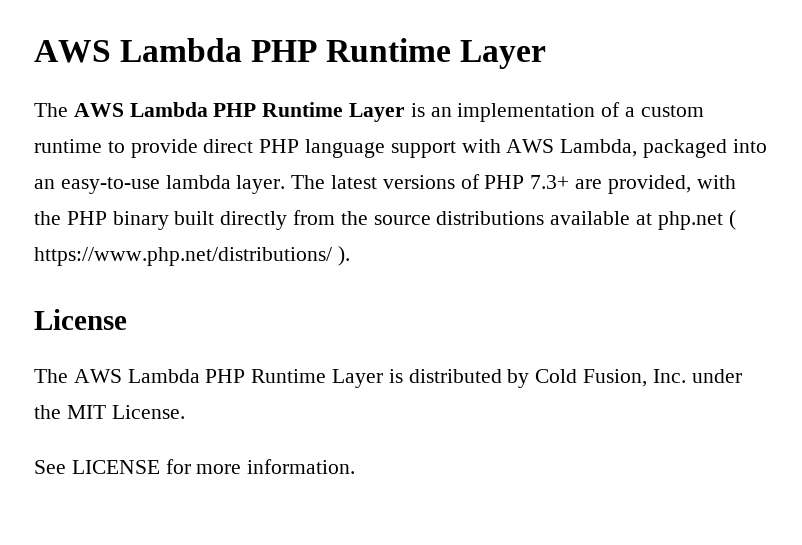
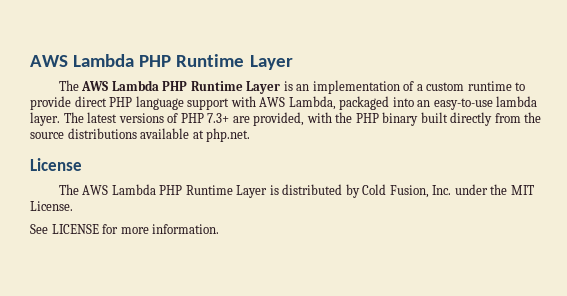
[657,210,736,230] [34,246,350,266] php.net ( https://www.php.net/distributions/ ). -> [206,128,251,142] php.net.

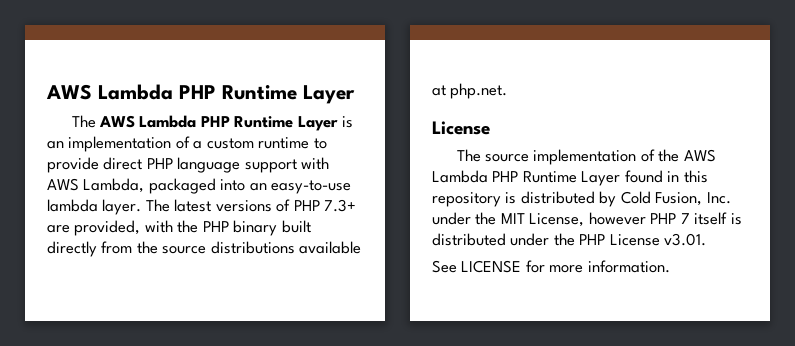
[82,184,268,198] AWS Lambda PHP Runtime Layer -> [485,149,716,165] [432,170,708,186] [432,192,501,207] source implementation of the AWS Lambda PHP Runtime Layer found in this repository
[30,201,73,211] License. -> [529,212,742,227] [432,233,707,246] License, however PHP 7 itself is distributed under the PHP License v3.01.

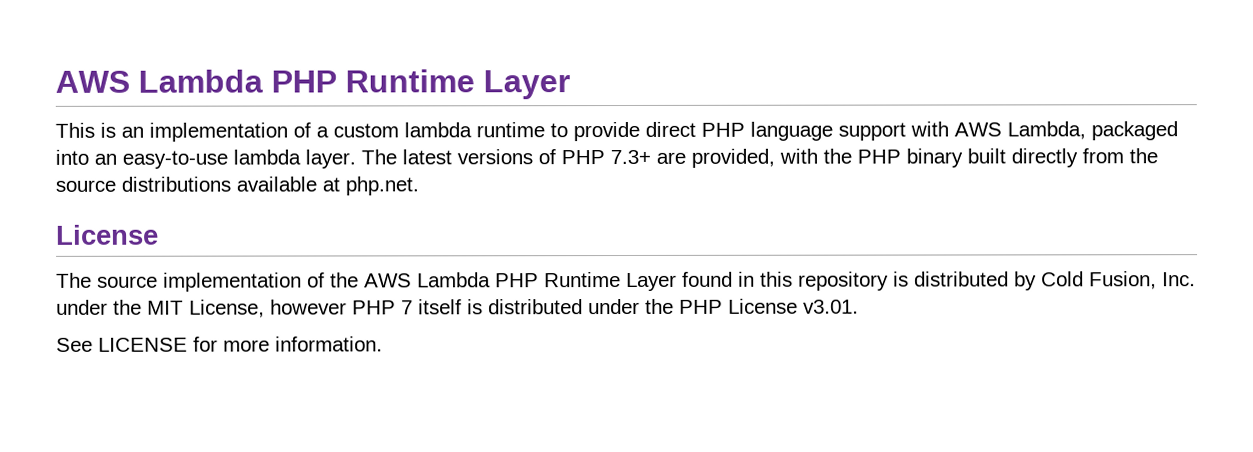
[71,115,338,131] The AWS Lambda PHP Runtime Layer -> [55,122,95,138] This
(254, 143) none -> [404,122,472,138] lambda

